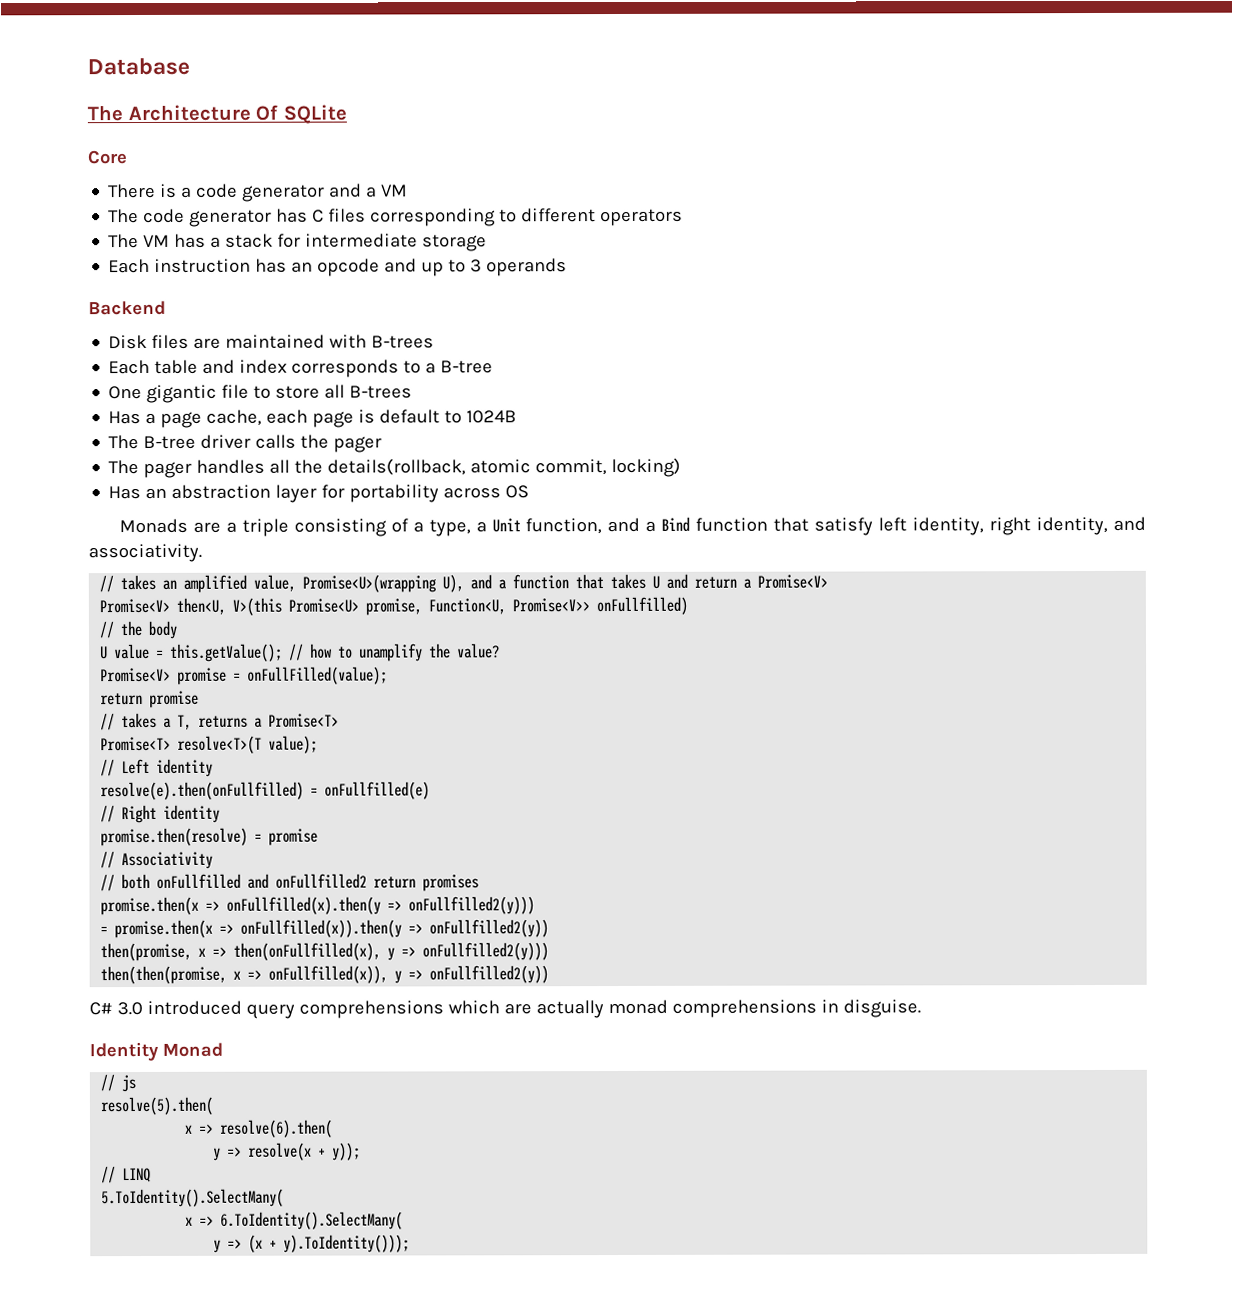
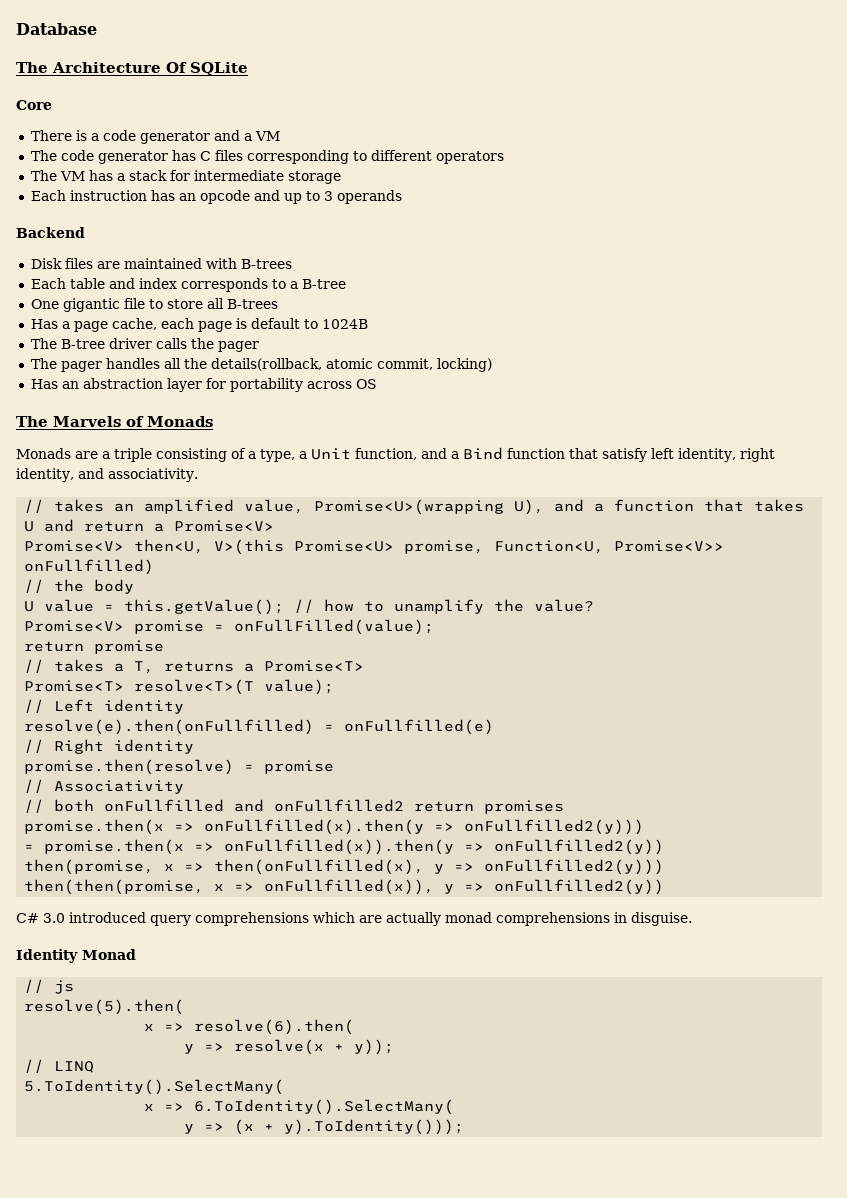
(530, 492) none -> [16,416,213,427] // The Marvels of Monads

